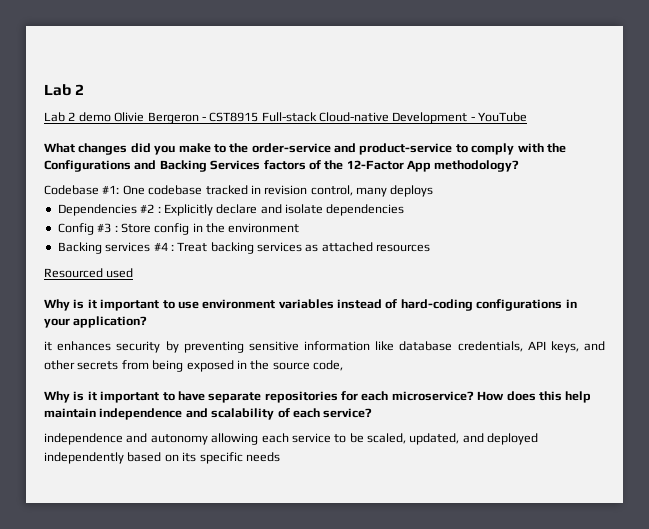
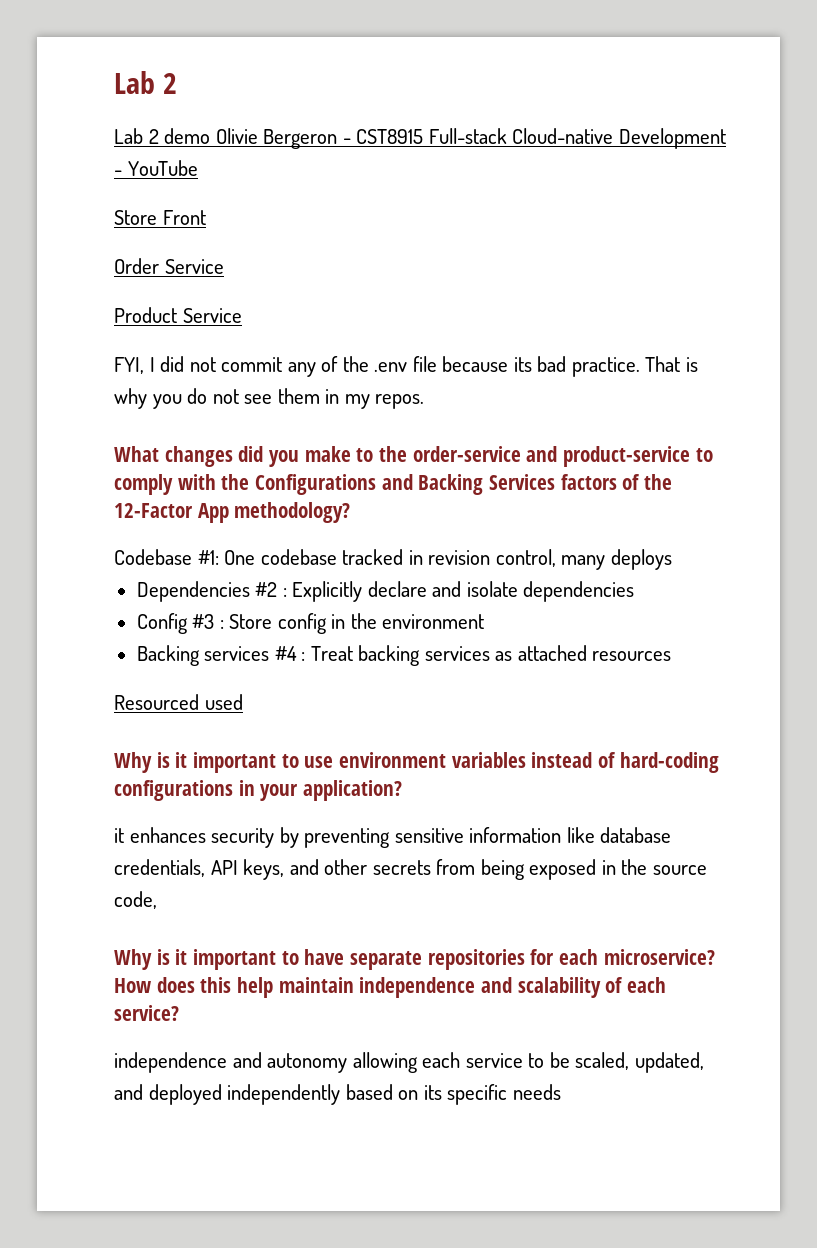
(528, 117) none -> [114,210,206,225] [114,258,224,274] [114,307,242,323] [114,356,699,377] [114,388,425,409] // Store Front // Order Service // Product Service // FYI, I did not commit any of the .env file because its bad practice. That is why you do not see them in my repos.

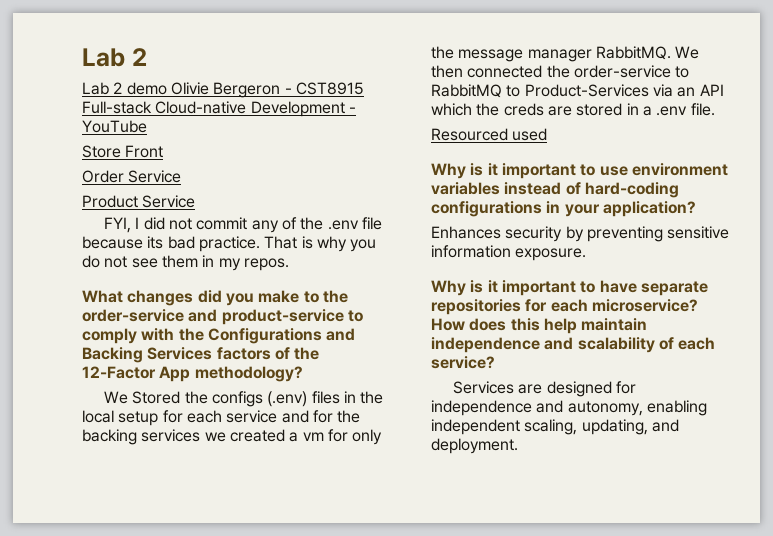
[114,549,672,570] [136,581,635,602] [136,613,485,634] [136,645,672,666] Codebase #1: One codebase tracked in revision control, many deploys // Dependencies #2 : Explicitly declare and isolate dependencies // Config #3 : Store config in the environment // Backing services #4 : Treat backing services as attached resources -> [103,391,384,407] [82,410,361,426] [82,429,383,445] [431,46,700,62] [431,65,690,78] [431,84,724,98] [431,103,715,116] We Stored the configs (.env) files in the local setup for each service and for the backing services we created a vm for only the message manager RabbitMQ. We then connected the order-service to RabbitMQ to Product-Services via an API which the creds are stored in a .env file.
[114,827,206,843] it enhances -> [431,226,501,239] Enhances
[566,827,672,843] [114,859,707,880] [114,891,157,909] like database credentials, API keys, and other secrets from being exposed in the source code, -> [515,248,587,261] exposure.
[114,1052,704,1073] [114,1084,561,1105] independence and autonomy allowing each service to be scaled, updated, and deployed independently based on its specific needs -> [452,381,636,397] [431,400,707,416] [431,419,679,435] [431,438,518,454] Services are designed for independence and autonomy, enabling independent scaling, updating, and deployment.

